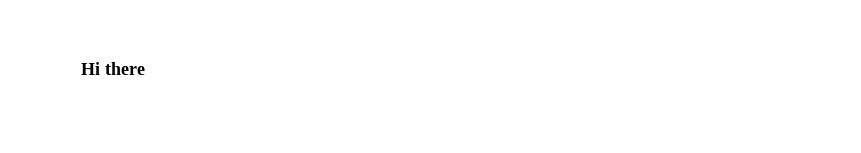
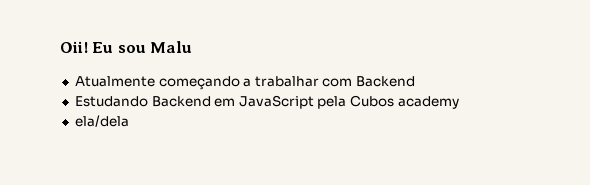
[81,62,145,75] Hi there -> [60,41,193,53] [74,76,416,90] [74,95,459,109] [74,115,129,127] Oii! Eu sou Malu // Atualmente começando a trabalhar com Backend // Estudando Backend em JavaScript pela Cubos academy // ela/dela

